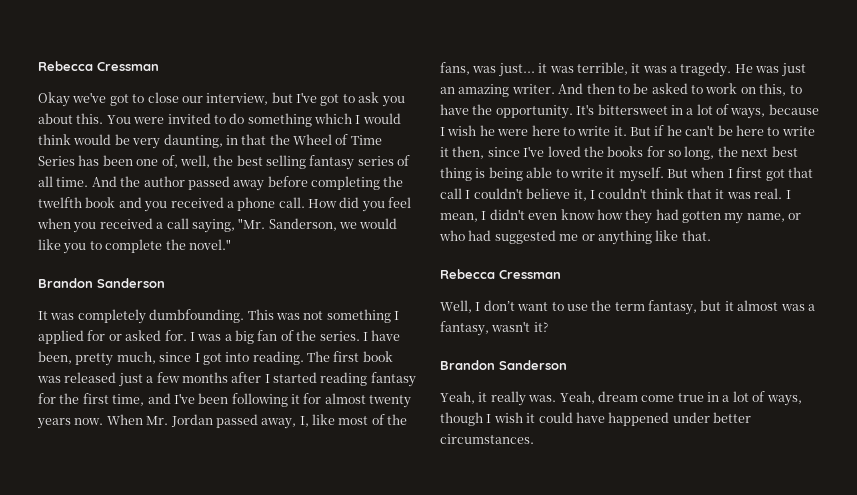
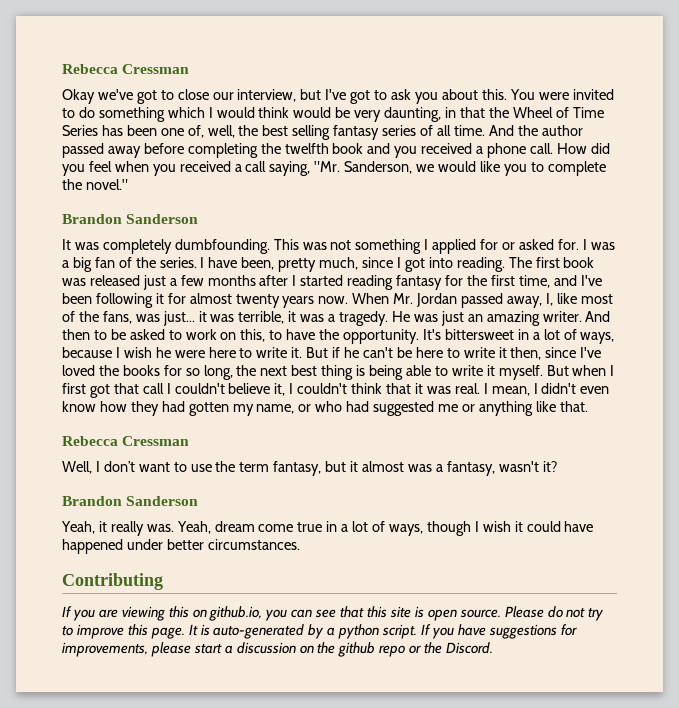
(534, 439) none -> [62,573,163,590] [62,606,605,621] [62,624,577,639] [62,642,494,657] // Contributing // If you are viewing this on github.io, you can see that this site is open source. Please do not try to improve this page. It is auto-generated by a python script. If you have suggestions for improvements, please start a discussion on the github repo or the Discord.

